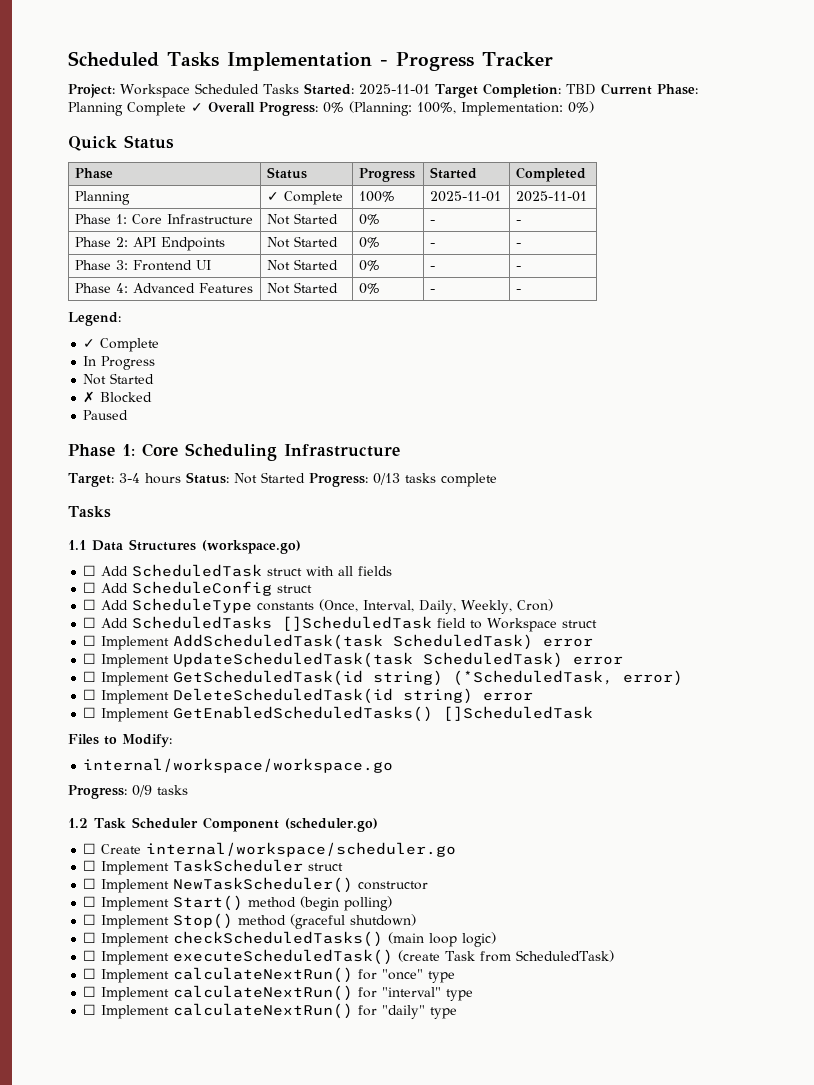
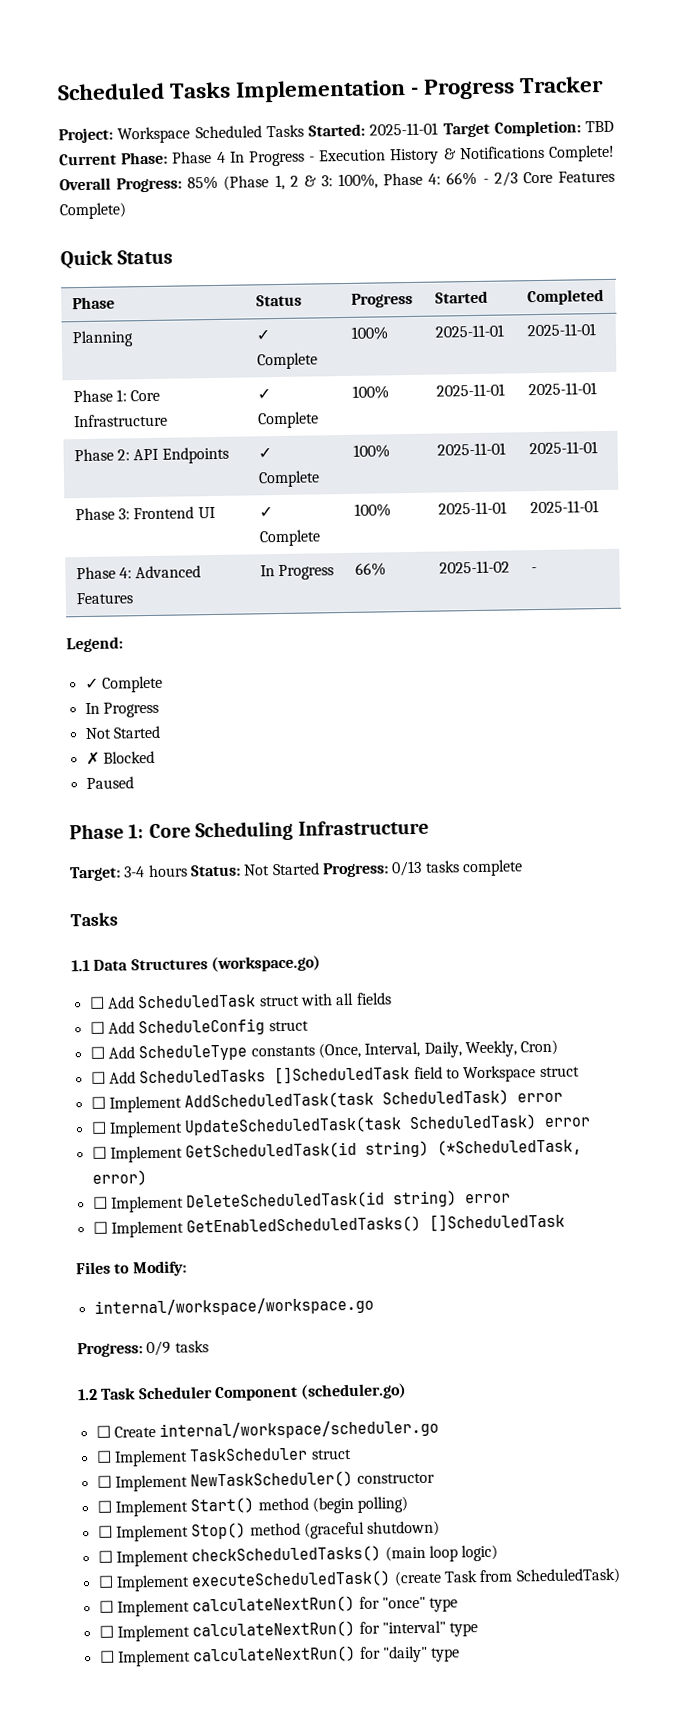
[68,101,594,116] Planning Complete ✓ Overall Progress: 0% (Planning: 100%, Implementation: 0%) -> [171,144,615,167] [59,170,615,193] [59,202,127,220] Phase 4 In Progress - Execution History & Notifications Complete! Overall Progress: 85% (Phase 1, 2 & 3: 100%, Phase 4: 66% - 2/3 Core Features Complete)
[267,213,339,225] [359,214,381,225] [430,220,436,224] [516,220,522,224] Not Started | 0% | - | - -> [256,388,271,400] [257,411,319,429] [351,385,389,399] [435,383,505,397] [527,382,597,396] ✓ Complete | 100% | 2025-11-01 | 2025-11-01
[267,236,339,248] [359,237,381,248] [430,243,436,247] [516,243,522,247] Not Started | 0% | - | - -> [257,447,272,459] [257,470,320,488] [352,444,390,458] [436,442,506,456] [528,441,598,455] ✓ Complete | 100% | 2025-11-01 | 2025-11-01
[267,259,339,271] [359,260,381,271] [430,266,436,270] [516,266,522,270] Not Started | 0% | - | - -> [258,506,273,518] [258,529,321,547] [353,503,391,517] [437,501,507,515] [529,500,599,514] ✓ Complete | 100% | 2025-11-01 | 2025-11-01
[267,282,339,294] [359,283,381,294] [430,289,436,293] Not Started | 0% | - -> [259,564,334,581] [354,562,386,576] [438,560,510,574] In Progress | 66% | 2025-11-02

